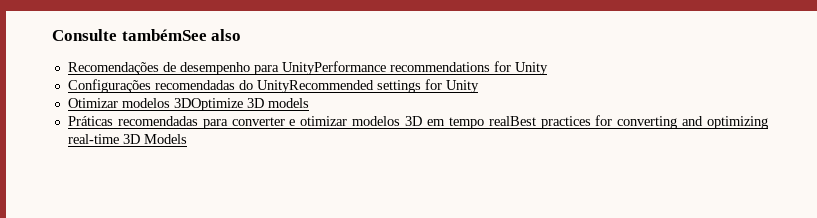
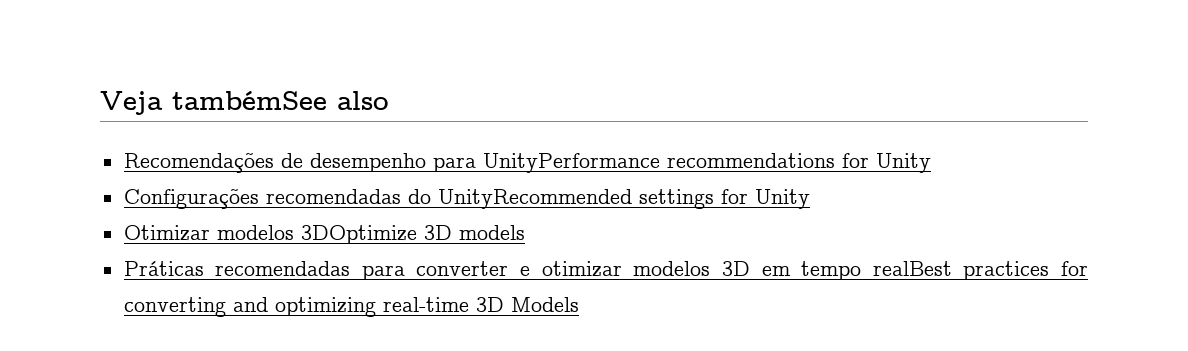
[52,29,117,41] Consulte -> [100,91,163,115] Veja

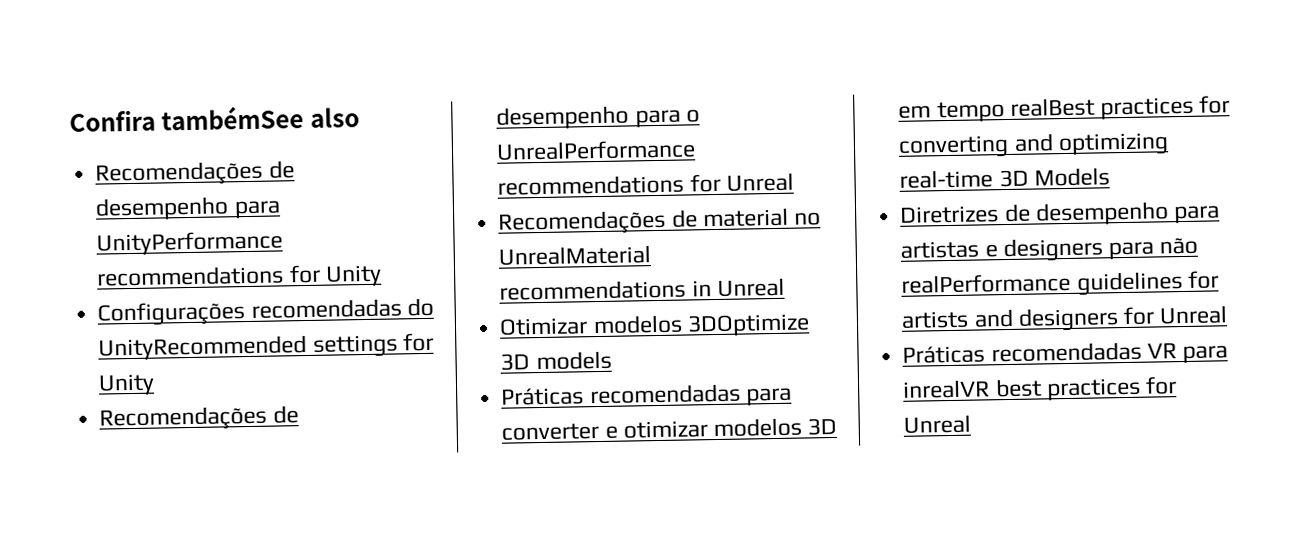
[100,91,163,115] Veja -> [69,110,156,133] Confira
(810, 199) none -> [99,405,299,432] [496,105,700,130] [496,139,697,161] [497,172,794,196] [498,207,821,236] [498,245,652,266] [499,277,785,301] // Recomendações de desempenho para o UnrealPerformance recommendations for Unreal // Recomendações de material no UnrealMaterial recommendations in Unreal
(579, 304) none -> [900,201,1220,226] [900,237,1199,263] [901,270,1219,296] [901,305,1229,332] [902,341,1228,364] [902,376,1177,401] [903,414,972,434] // Diretrizes de desempenho para artistas e designers para não realPerformance guidelines for artists and designers for Unreal // Práticas recomendadas VR para inrealVR best practices for Unreal

